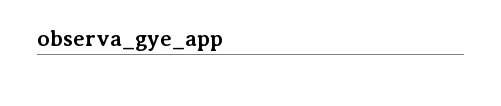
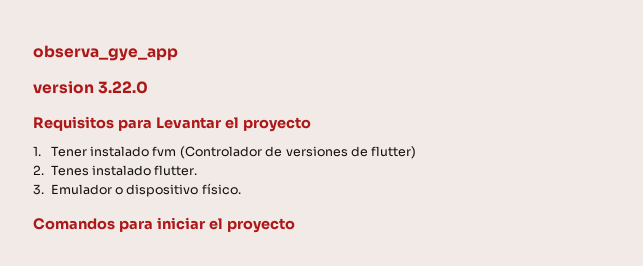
(223, 40) none -> [33,81,149,94] [33,116,311,132] [33,146,417,159] [33,165,198,176] [33,183,241,197] [33,217,295,233] // version 3.22.0 // Requisitos para Levantar el proyecto // 1. Tener instalado fvm (Controlador de versiones de flutter) // 2. Tenes instalado flutter. // 3. Emulador o dispositivo físico. // Comandos para iniciar el proyecto

